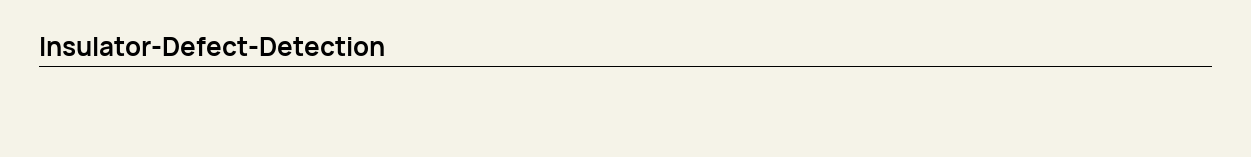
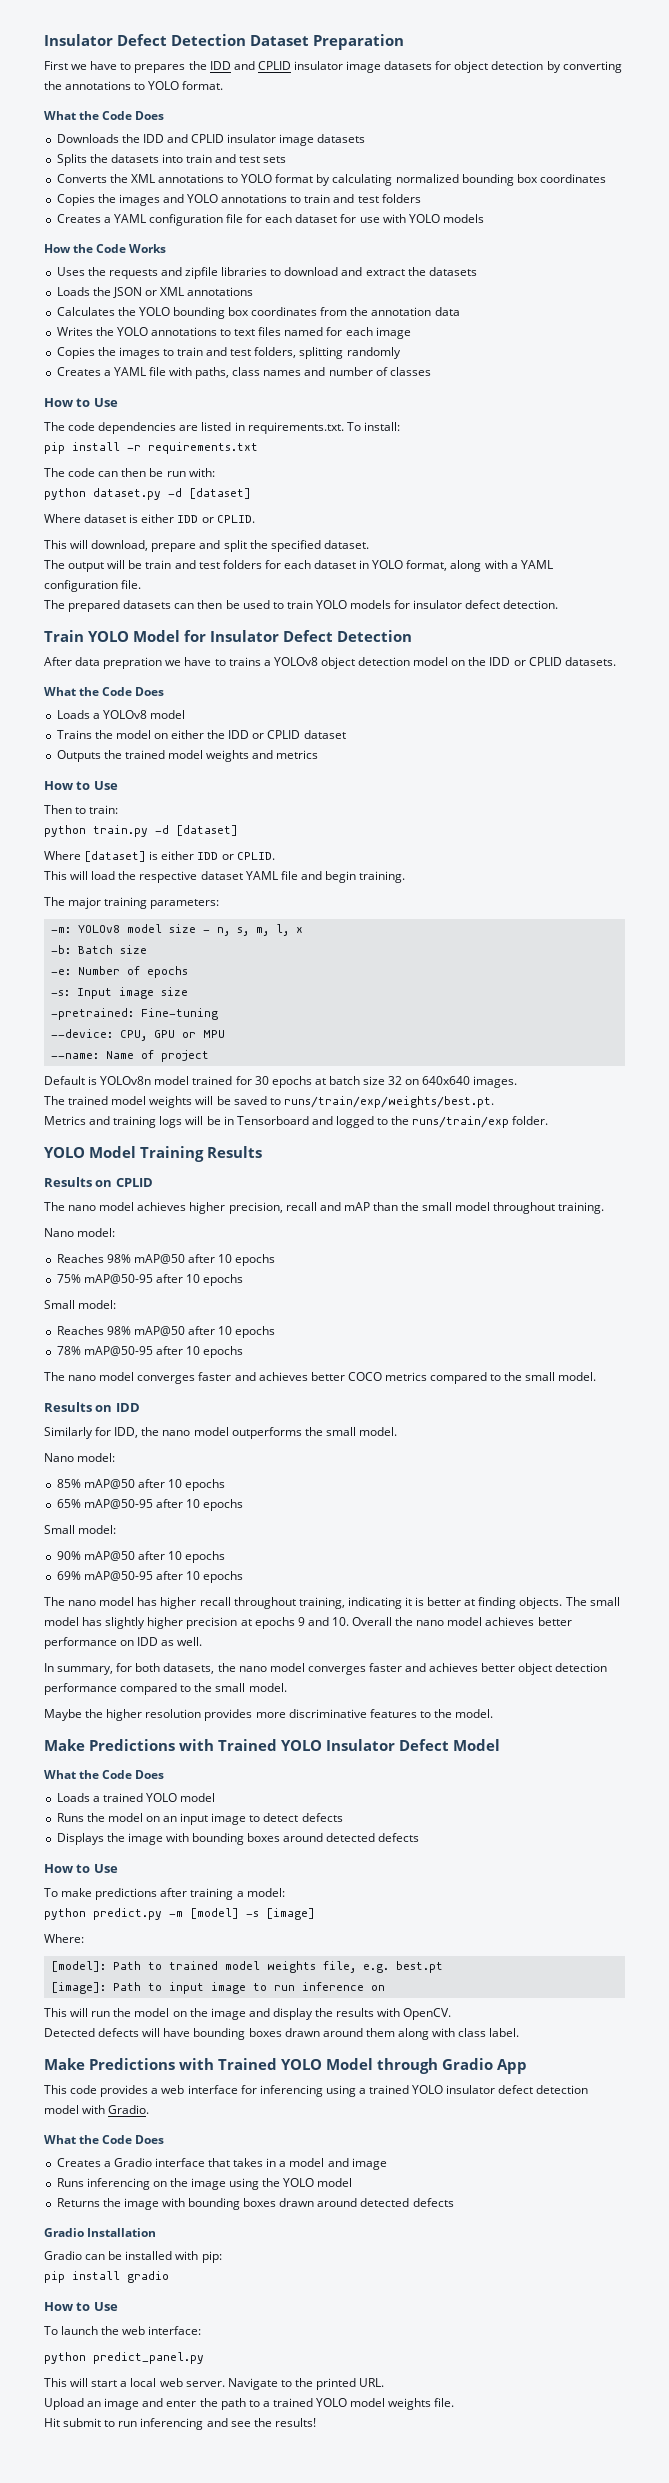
[39,37,385,56] Insulator-Defect-Detection -> [44,34,404,50] [44,61,622,73] [44,81,224,90] [44,111,165,120] [56,134,366,146] [56,154,287,166] [56,174,606,186] [56,194,421,206] [56,214,484,226] [44,244,167,253] [56,267,477,279] [56,287,254,298] [56,307,460,319] [56,327,411,339] [56,347,401,359] [56,367,431,379] [44,398,118,407] [44,422,400,434] [44,442,258,454] [44,468,215,477] [44,488,251,500] [44,514,255,523] [44,540,369,552] [44,560,553,572] [44,580,142,592] [44,600,559,612] [44,630,412,642] [44,657,616,669] [44,687,165,696] [56,710,185,719] [56,730,346,739] [56,750,319,762] [44,781,118,790] [44,805,119,814] [44,825,238,837] [44,851,275,862] [44,871,406,883] [44,897,220,909] [50,924,303,936] [50,945,147,954] [50,966,188,978] [50,987,188,999] [50,1008,218,1020] [50,1029,225,1041] [50,1050,209,1062] [44,1076,518,1088] [44,1096,494,1108] [44,1116,549,1128] [44,1146,262,1162] [44,1177,153,1187] [44,1202,605,1214] [44,1228,116,1237] [56,1254,276,1266] [56,1274,244,1286] [44,1300,117,1309] [56,1326,276,1338] [56,1346,244,1358] [44,1372,597,1384] [44,1402,140,1412] [44,1427,397,1439] [44,1453,116,1462] [56,1479,226,1491] [56,1499,244,1511] [44,1525,117,1534] [56,1551,226,1563] [56,1571,244,1583] [44,1597,620,1609] [44,1617,572,1629] [44,1637,203,1649] [44,1663,608,1675] [44,1683,287,1695] [44,1709,494,1721] [44,1739,500,1751] [44,1770,165,1779] [56,1793,216,1802] [56,1813,343,1825] [56,1833,420,1845] [44,1864,118,1873] [44,1888,285,1900] [44,1908,315,1920] [44,1934,84,1943] [50,1961,443,1973] [50,1982,385,1994] [44,2008,452,2020] [44,2028,520,2040] [44,2058,527,2074] [44,2085,589,2097] [44,2105,150,2114] [44,2135,165,2144] [56,2158,387,2170] [56,2178,353,2190] [56,2198,454,2210] [44,2228,157,2237] [44,2251,222,2263] [44,2271,169,2283] [44,2302,118,2311] [44,2326,202,2335] [44,2352,204,2364] [44,2378,385,2390] [44,2398,455,2410] [44,2418,316,2430] Insulator Defect Detection Dataset Preparation // First we have to prepares the IDD and CPLID insulator image datasets for object detection by converting the annotations to YOLO format. // What the Code Does // Downloads the IDD and CPLID insulator image datasets // Splits the datasets into train and test sets // Converts the XML annotations to YOLO format by calculating normalized bounding box coordinates // Copies the images and YOLO annotations to train and test folders // Creates a YAML configuration file for each dataset for use with YOLO models // How the Code Works // Uses the requests and zipfile libraries to download and extract the datasets // Loads the JSON or XML annotations // Calculates the YOLO bounding box coordinates from the annotation data // Writes the YOLO annotations to text files named for each image // Copies the images to train and test folders, splitting randomly // Creates a YAML file with paths, class names and number of classes // How to Use // The code dependencies are listed in requirements.txt. To install: // pip install -r requirements.txt // The code can then be run with: // python dataset.py -d [dataset] // Where dataset is either IDD or CPLID. // This will download, prepare and split the specified dataset. // The output will be train and test folders for each dataset in YOLO format, along with a YAML configuration file. // The prepared datasets can then be used to train YOLO models for insulator defect detection. // Train YOLO Model for Insulator Defect Detection // After data prepration we have to trains a YOLOv8 object detection model on the IDD or CPLID datasets. // What the Code Does // Loads a YOLOv8 model // Trains the model on either the IDD or CPLID dataset // Outputs the trained model weights and metrics // How to Use // Then to train: // python train.py -d [dataset] // Where [dataset] is either IDD or CPLID. // This will load the respective dataset YAML file and begin training. // The major training parameters: // -m: YOLOv8 model size - n, s, m, l, x // -b: Batch size // -e: Number of epochs // -s: Input image size // -pretrained: Fine-tuning // --device: CPU, GPU or MPU // --name: Name of project // Default is YOLOv8n model trained for 30 epochs at batch size 32 on 640x640 images. // The trained model weights will be saved to runs/train/exp/weights/best.pt. // Metrics and training logs will be in Tensorboard and logged to the runs/train/exp folder. // YOLO Model Training Results // Results on CPLID // The nano model achieves higher precision, recall and mAP than the small model throughout training. // Nano model: // Reaches 98% mAP@50 after 10 epochs // 75% mAP@50-95 after 10 epochs // Small model: // Reaches 98% mAP@50 after 10 epochs // 78% mAP@50-95 after 10 epochs // The nano model converges faster and achieves better COCO metrics compared to the small model. // Results on IDD // Similarly for IDD, the nano model outperforms the small model. // Nano model: // 85% mAP@50 after 10 epochs // 65% mAP@50-95 after 10 epochs // Small model: // 90% mAP@50 after 10 epochs // 69% mAP@50-95 after 10 epochs // The nano model has higher recall throughout training, indicating it is better at finding objects. The small model has slightly higher precision at epochs 9 and 10. Overall the nano model achieves better performance on IDD as well. // In summary, for both datasets, the nano model converges faster and achieves better object detection performance compared to the small model. // Maybe the higher resolution provides more discriminative features to the model. // Make Predictions with Trained YOLO Insulator Defect Model // What the Code Does // Loads a trained YOLO model // Runs the model on an input image to detect defects // Displays the image with bounding boxes around detected defects // How to Use // To make predictions after training a model: // python predict.py -m [model] -s [image] // Where: // [model]: Path to trained model weights file, e.g. best.pt // [image]: Path to input image to run inference on // This will run the model on the image and display the results with OpenCV. // Detected defects will have bounding boxes drawn around them along with class label. // Make Predictions with Trained YOLO Model through Gradio App // This code provides a web interface for inferencing using a trained YOLO insulator defect detection model with Gradio. // What the Code Does // Creates a Gradio interface that takes in a model and image // Runs inferencing on the image using the YOLO model // Returns the image with bounding boxes drawn around detected defects // Gradio Installation // Gradio can be installed with pip: // pip install gradio // How to Use // To launch the web interface: // python predict_panel.py // This will start a local web server. Navigate to the printed URL. // Upload an image and enter the path to a trained YOLO model weights file. // Hit submit to run inferencing and see the results!

